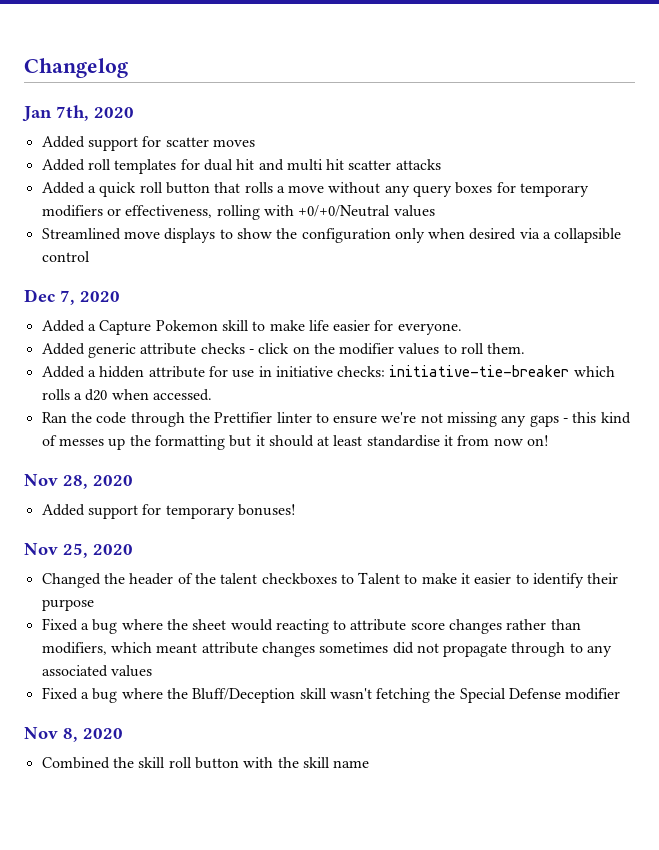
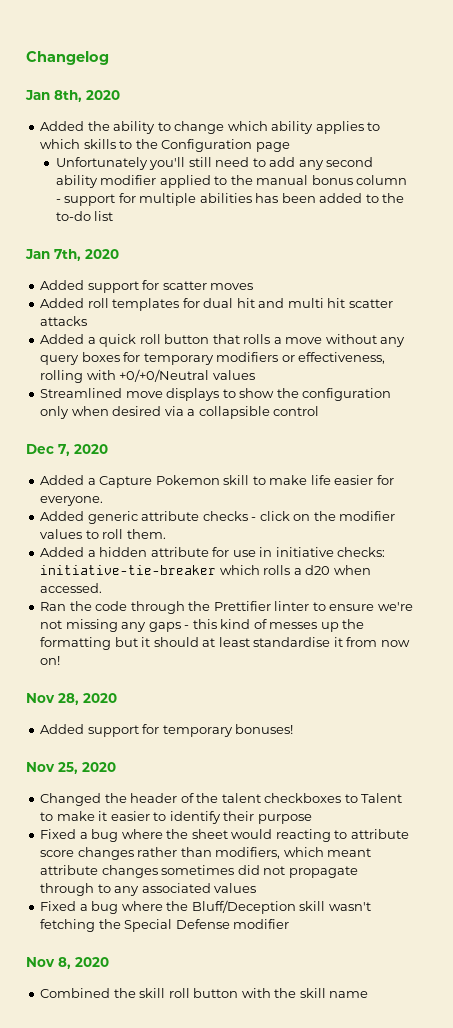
(128, 68) none -> [25,90,120,102] [40,121,381,134] [40,139,290,152] [55,157,374,170] [55,175,408,188] [55,193,405,206] [55,211,114,221] // Jan 8th, 2020 // Added the ability to change which ability applies to which skills to the Configuration page // Unfortunately you'll still need to add any second ability modifier applied to the manual bonus column - support for multiple abilities has been added to the to-do list

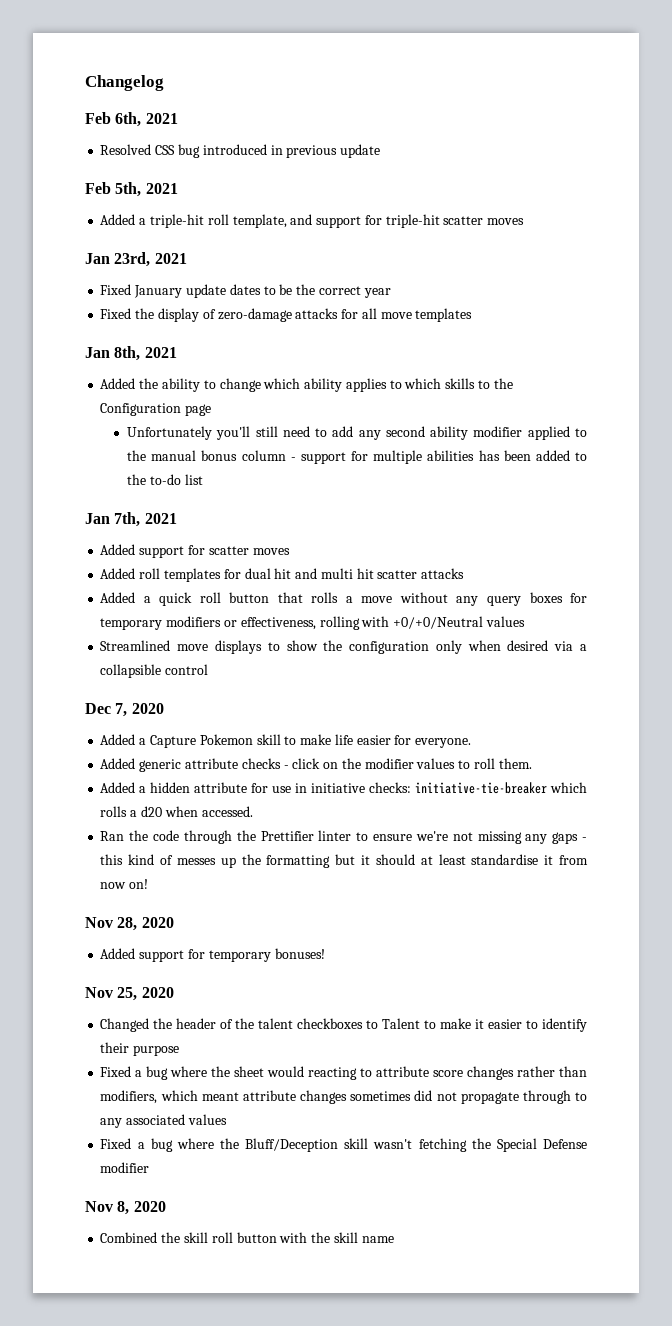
(109, 58) none -> [85,112,178,127] [100,144,381,158] [85,182,178,197] [100,214,525,228] [85,252,187,267] [100,284,391,298] [100,308,473,322] // Feb 6th, 2021 // Resolved CSS bug introduced in previous update // Feb 5th, 2021 // Added a triple-hit roll template, and support for triple-hit scatter moves // Jan 23rd, 2021 // Fixed January update dates to be the correct year // Fixed the display of zero-damage attacks for all move templates
[86,90,120,100] 2020 -> [144,347,177,358] 2021
[85,249,119,259] 2020 -> [144,513,177,524] 2021

